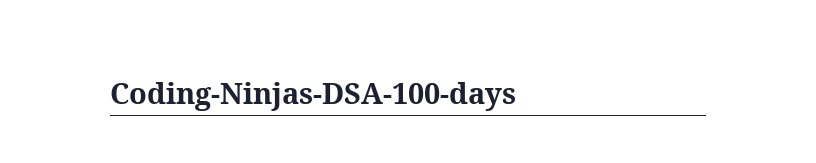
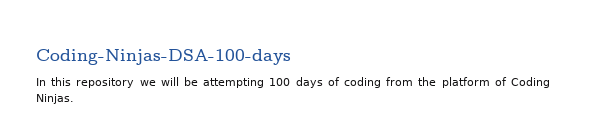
(516, 96) none -> [36,77,550,88] [36,94,74,104] // In this repository we will be attempting 100 days of coding from the platform of Coding Ninjas.

